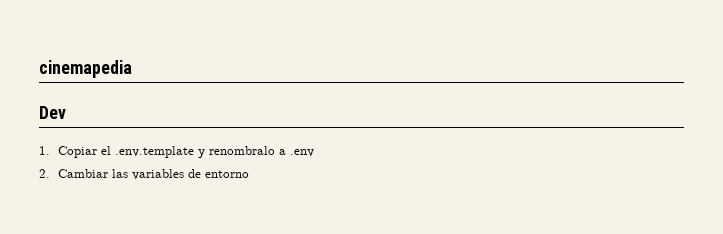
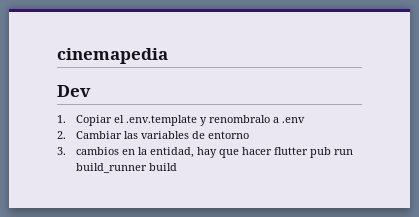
(249, 174) none -> [57,147,354,158] [76,163,178,173] // 3. cambios en la entidad, hay que hacer flutter pub run build_runner build

